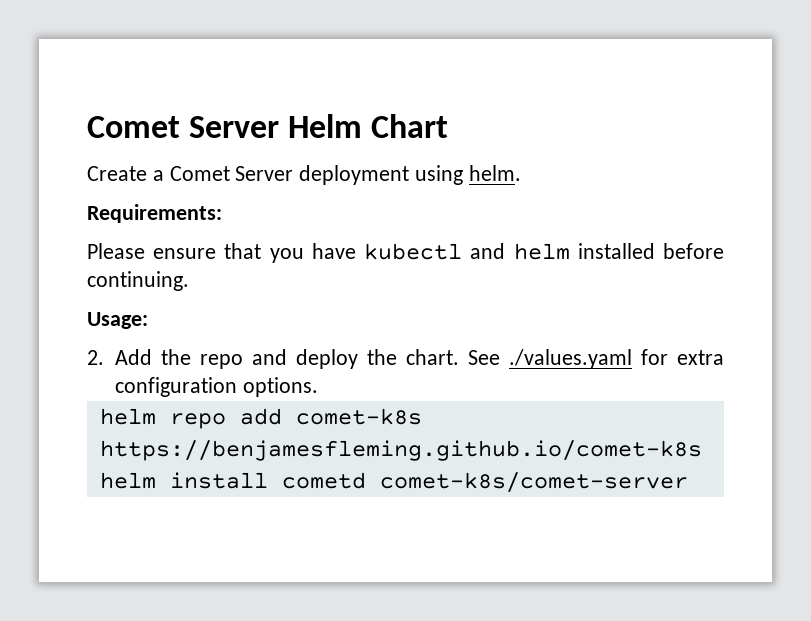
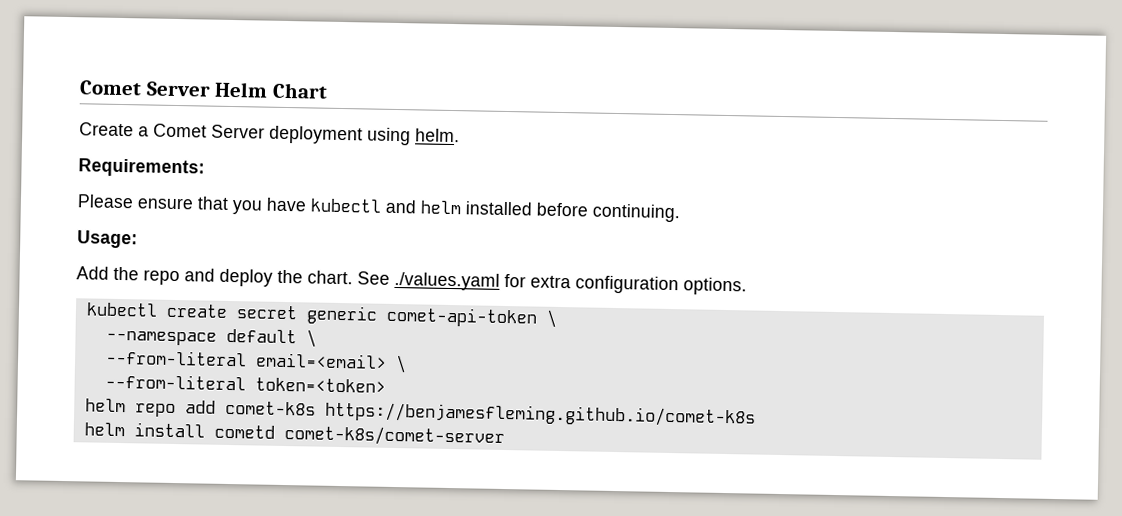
[87,350,104,365] 2. -> (138, 239) none
(318, 387) none -> [85,302,558,328] [105,328,317,348] [105,349,407,374] [104,373,386,393] // kubectl create secret generic comet-api-token \ // --namespace default \ // --from-literal email=<email> \ // --from-literal token=<token>

